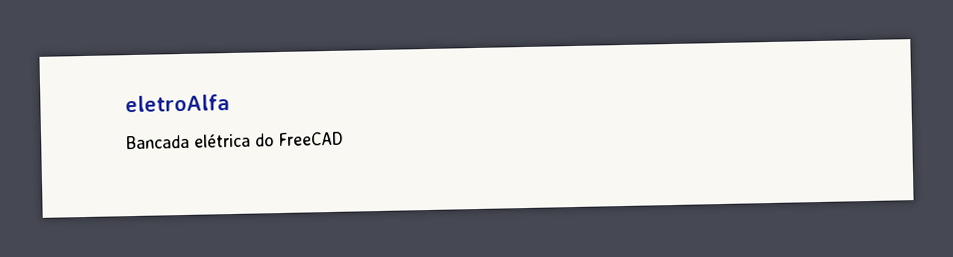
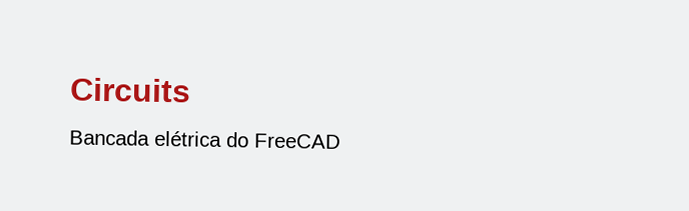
[125,94,230,113] eletroAlfa -> [70,77,191,103] Circuits

